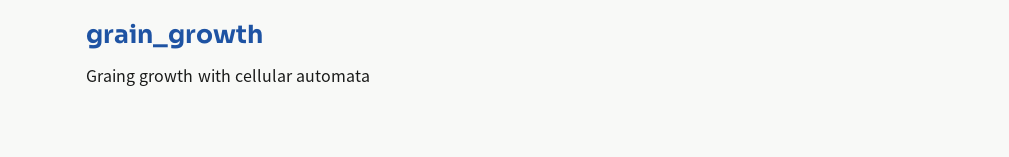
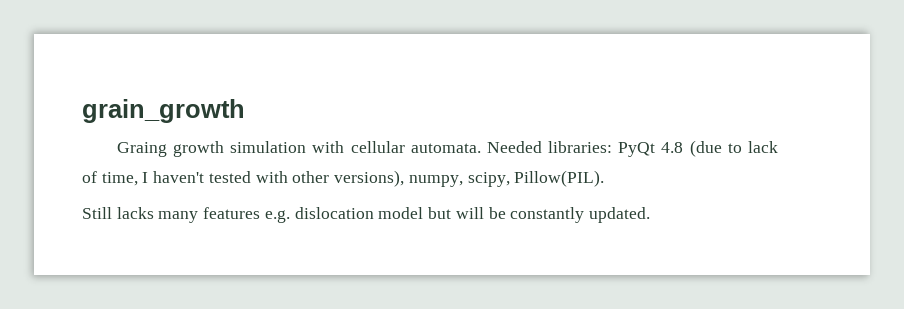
(194, 77) none -> [230,141,307,153] simulation
[296,70,371,82] automata -> [410,140,778,157] [82,170,605,187] [82,207,650,223] automata. Needed libraries: PyQt 4.8 (due to lack of time, I haven't tested with other versions), numpy, scipy, Pillow(PIL). // Still lacks many features e.g. dislocation model but will be constantly updated.

